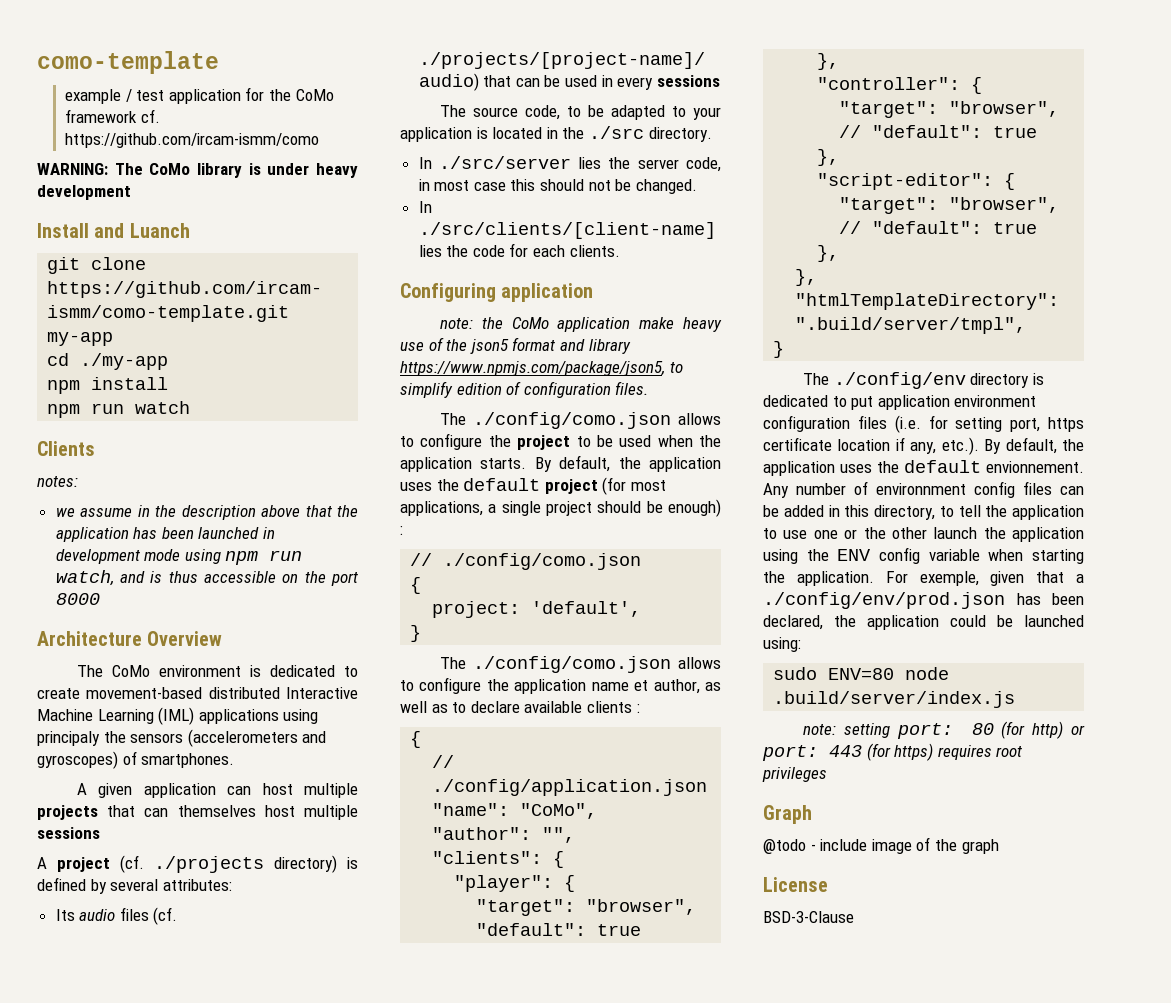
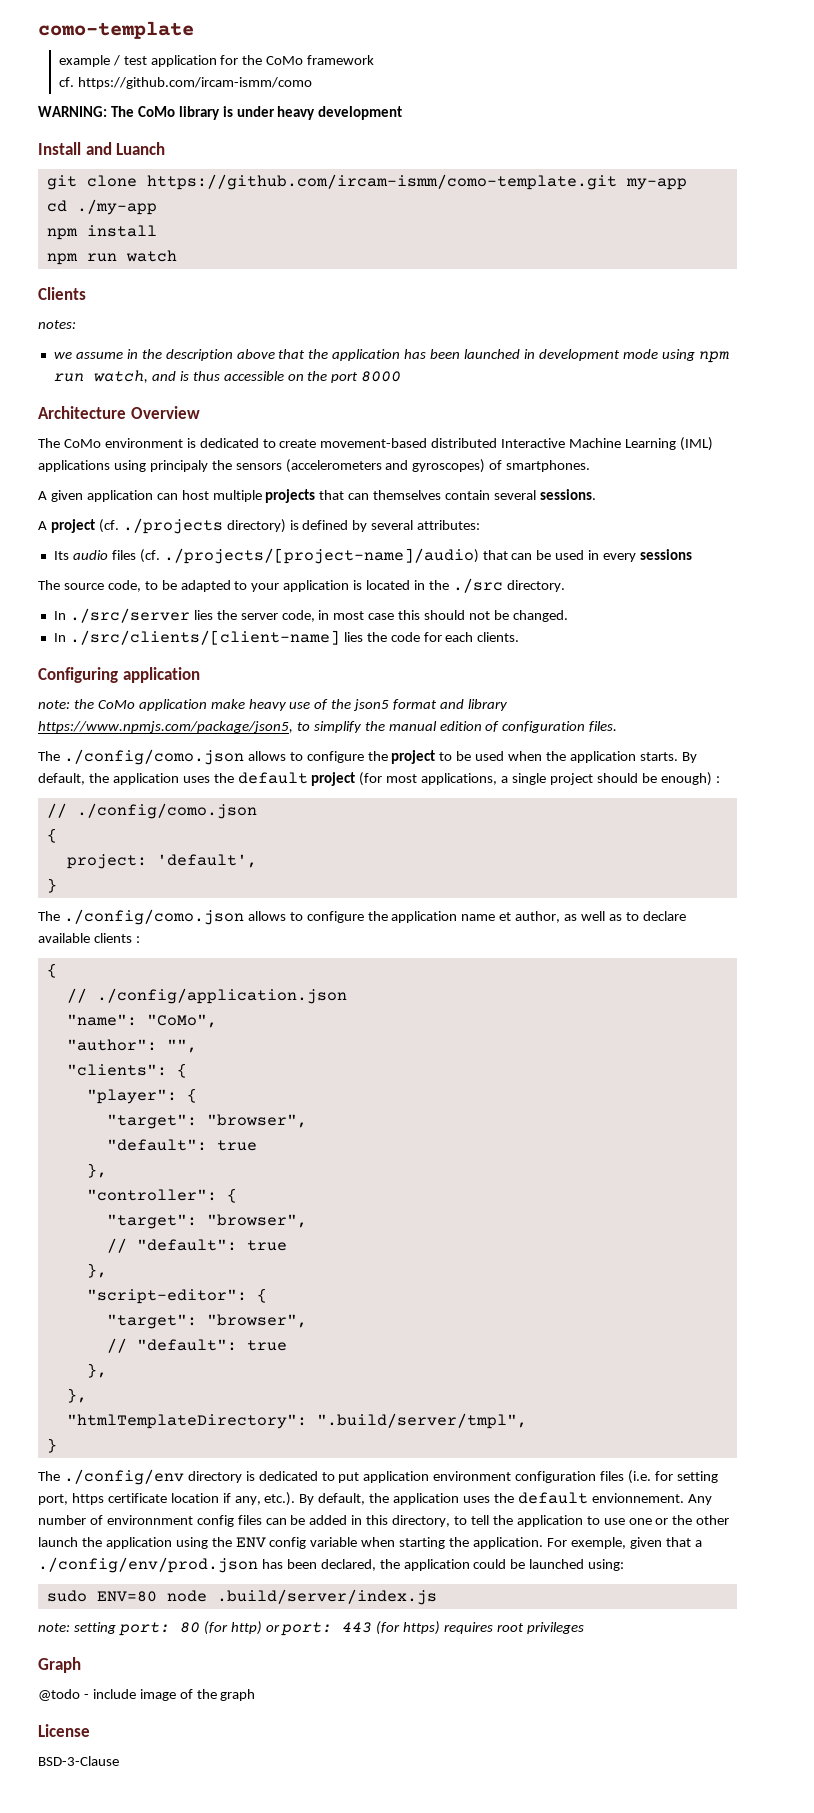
(138, 116) none -> (375, 60) //
[264,805,358,820] [37,827,100,839] host multiple sessions -> [445,489,596,500] contain several sessions.
(453, 389) none -> [364,721,437,731] the manual

